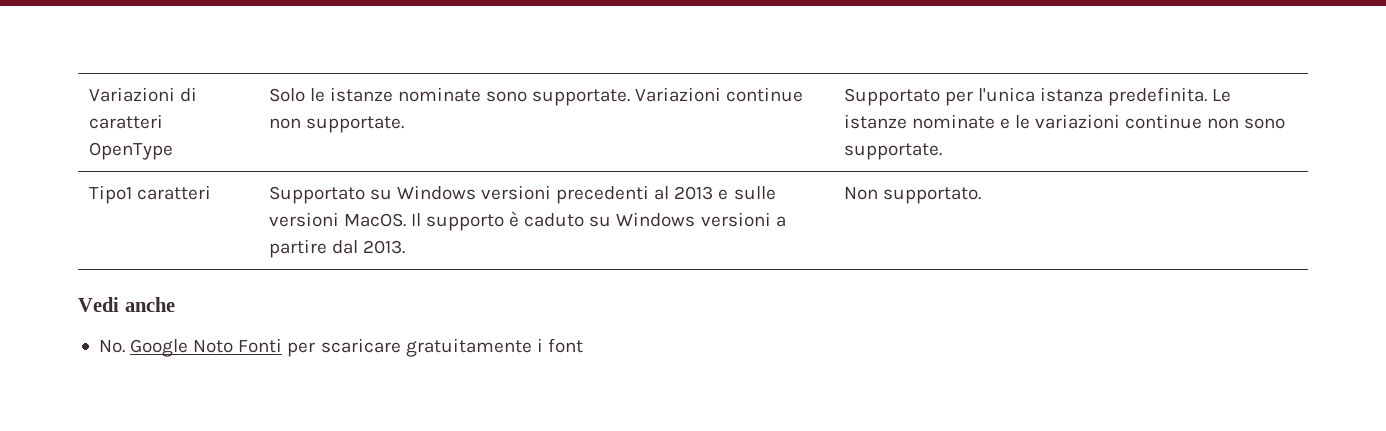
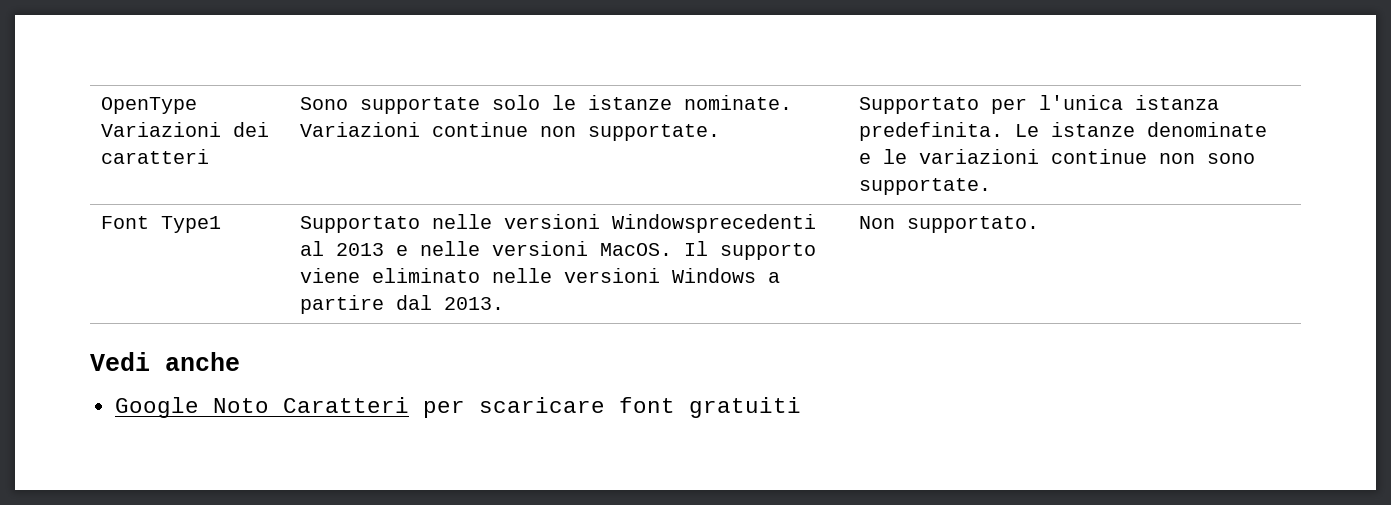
[88,87,197,102] [88,114,163,129] [88,142,173,160] [268,87,631,106] Variazioni di caratteri OpenType | Solo le istanze nominate sono supportate. -> [100,97,197,114] [100,122,269,137] [100,149,209,164] [299,95,792,114] OpenType Variazioni dei caratteri | Sono supportate solo le istanze nominate.
[911,114,995,129] nominate -> [1146,122,1267,137] denominate
[88,185,211,204] [268,185,650,204] Tipo1 caratteri | Supportato su Windows versioni precedenti -> [100,216,221,233] [299,214,816,233] Font Type1 | Supportato nelle versioni Windowsprecedenti
[733,186,776,200] sulle -> [419,241,480,256] nelle
[509,211,771,227] è caduto su Windows versioni -> [299,268,756,283] viene eliminato nelle versioni Windows
[98,340,125,353] No. -> (240, 361) none
[238,338,283,353] Fonti -> [282,397,409,413] Caratteri
[405,338,583,357] gratuitamente i font -> [618,397,801,418] font gratuiti

